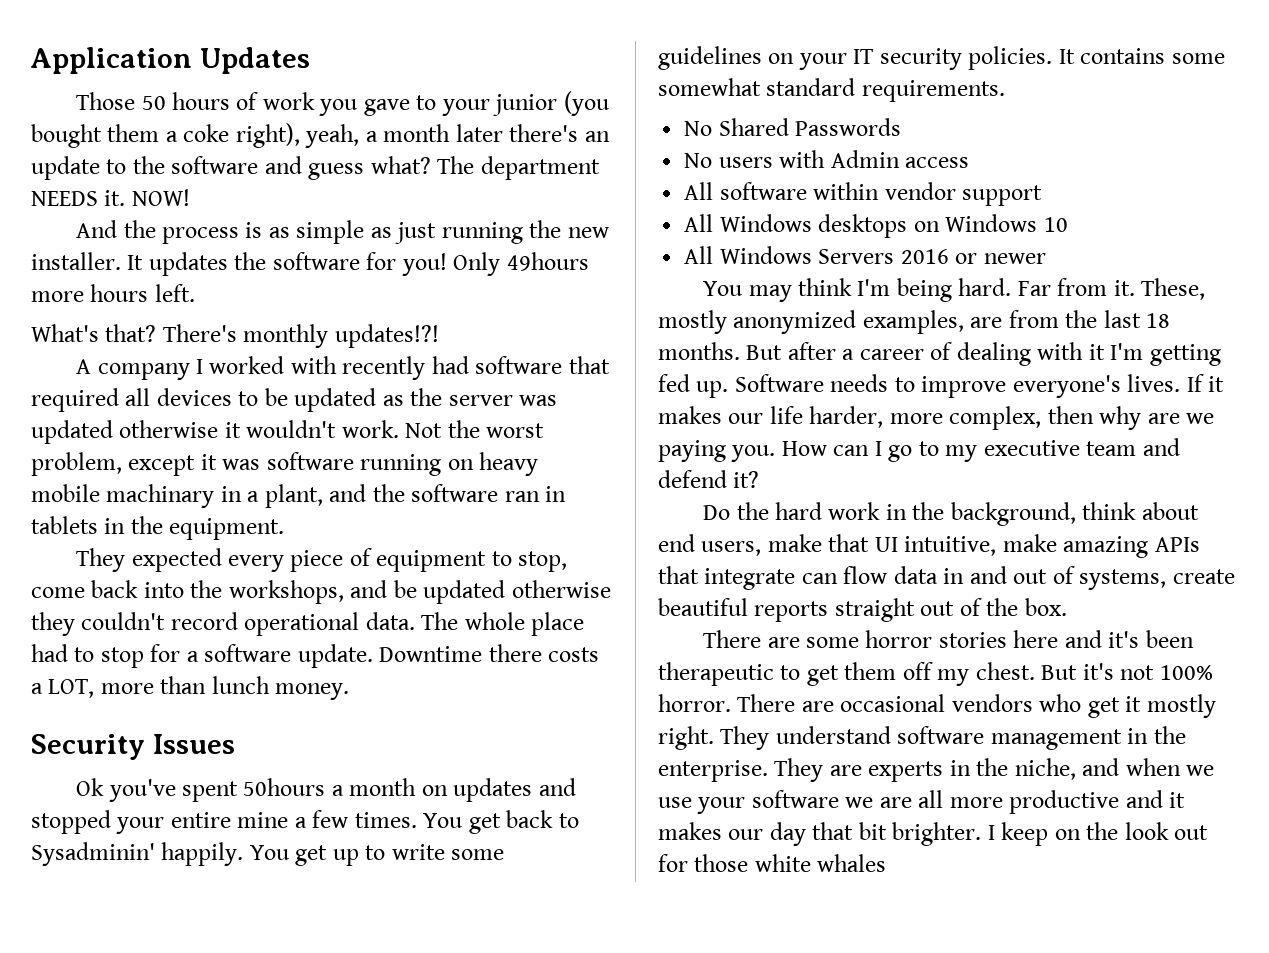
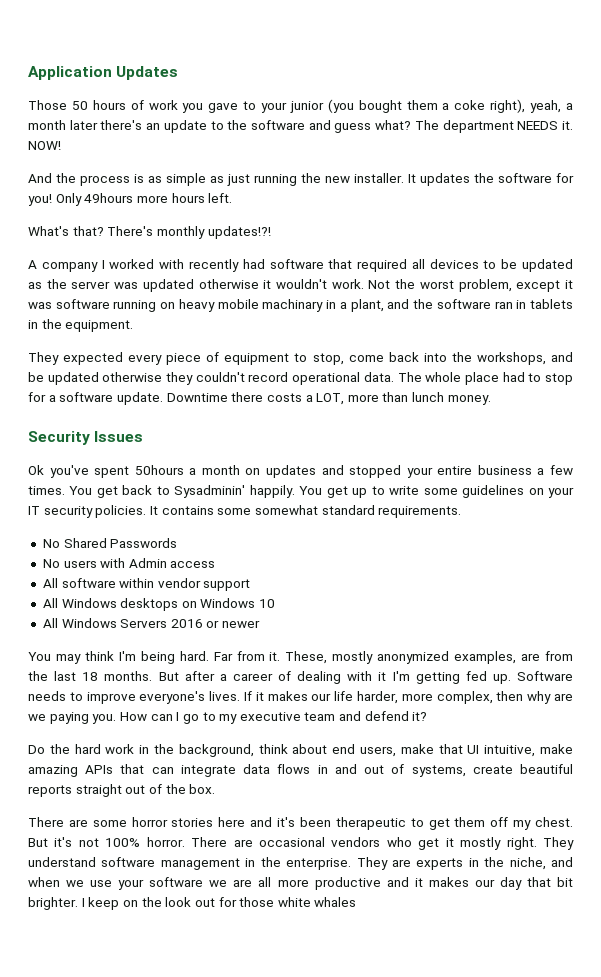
[237,812,289,828] mine -> [477,465,532,475] business
[704,566,938,590] integrate can flow data -> [151,764,311,777] can integrate data flows

